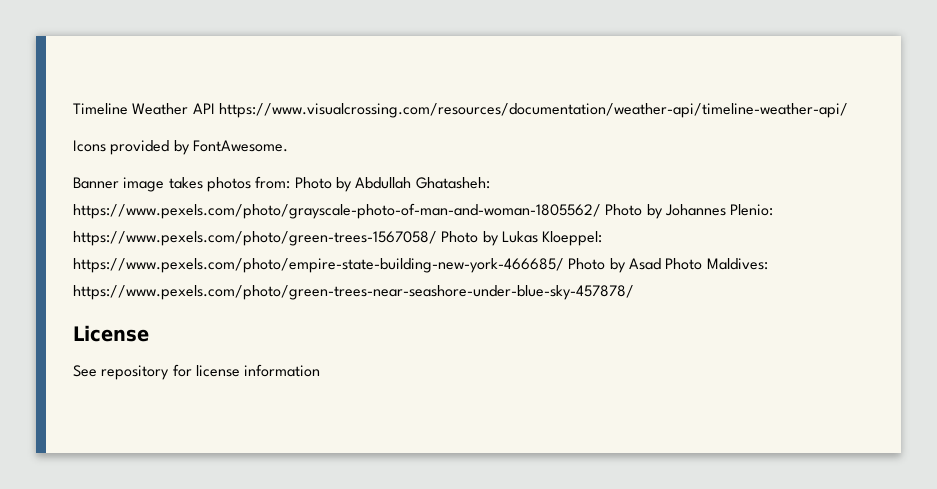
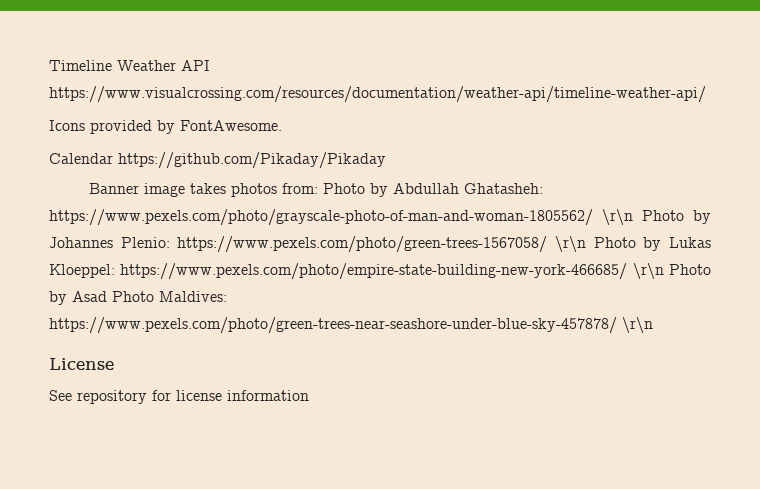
(288, 146) none -> [49,152,386,169] // Calendar https://github.com/Pikaday/Pikaday
(601, 211) none -> [602,209,633,225] \r\n
(437, 238) none -> [555,236,586,252] \r\n
(564, 265) none -> [632,263,664,279] \r\n
(634, 292) none -> [622,317,653,333] \r\n

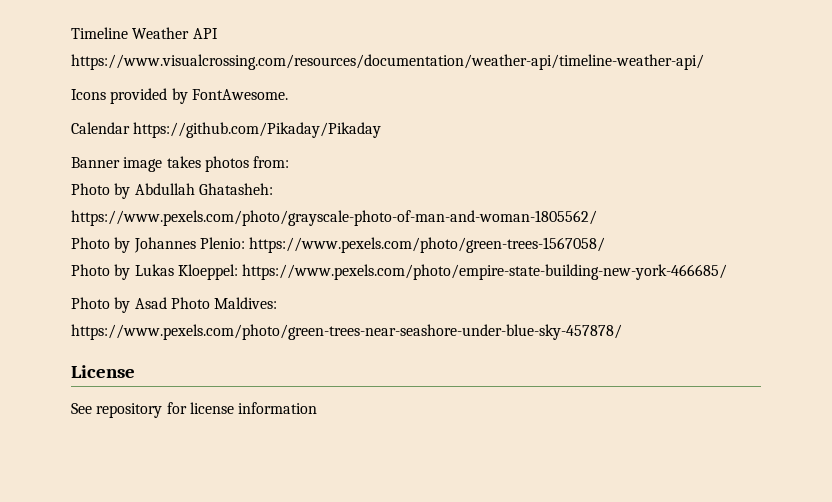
(319, 188) none -> (290, 162) //
[602,209,633,225] \r\n -> (597, 218) //
[555,236,586,252] \r\n -> (606, 245) //
[632,263,664,279] \r\n -> (728, 272) //
[622,317,653,333] \r\n -> (622, 332) none

